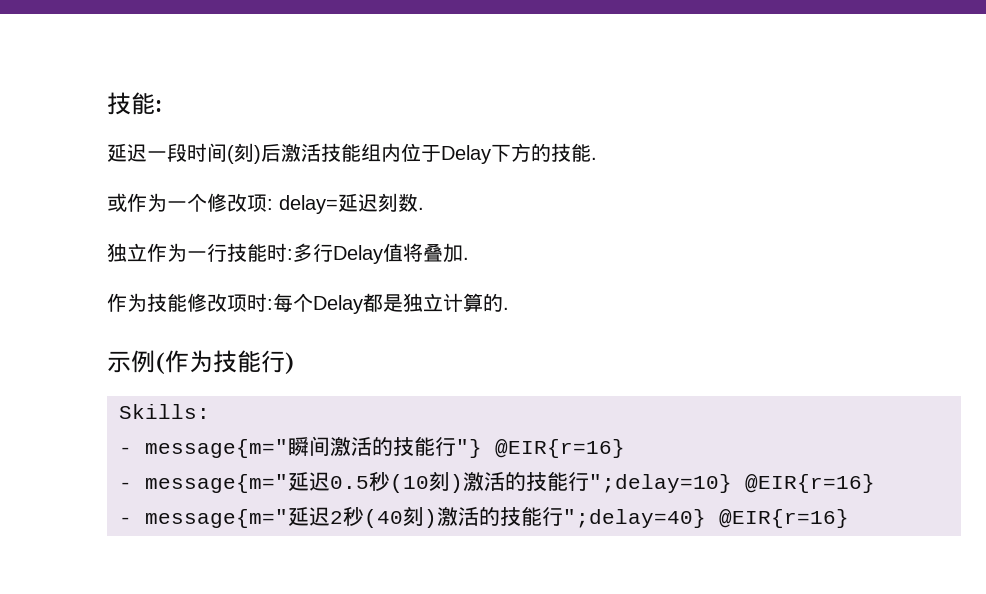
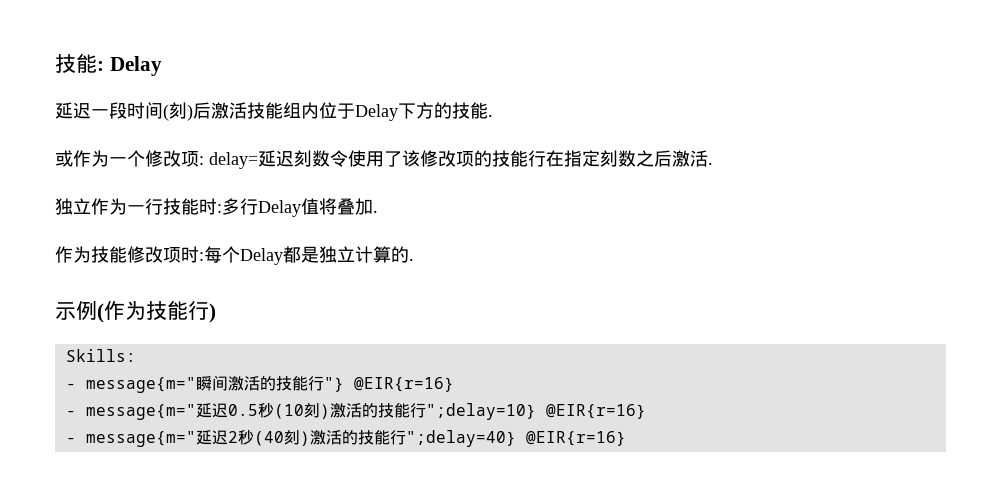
(162, 106) none -> [109,56,162,76] Delay
(418, 202) none -> [330,150,708,167] 令使用了该修改项的技能行在指定刻数之后激活

